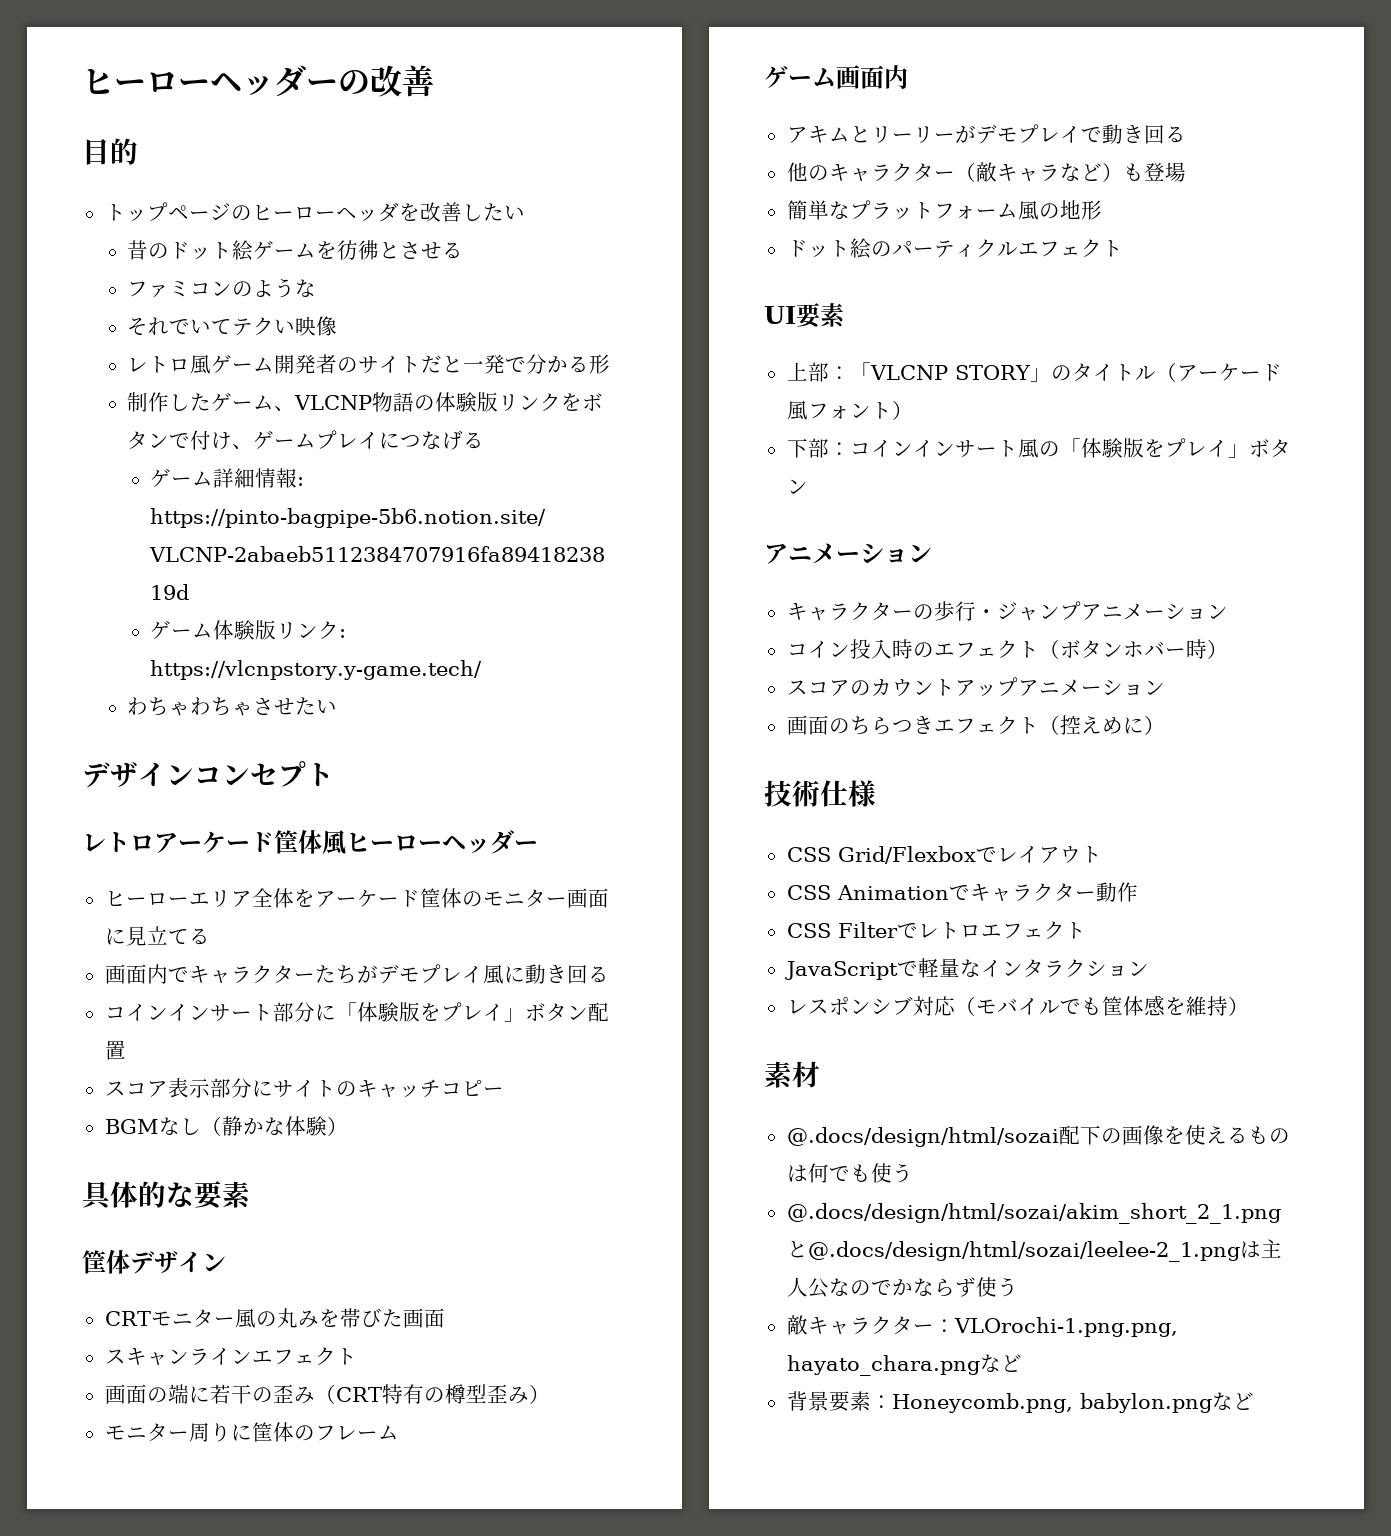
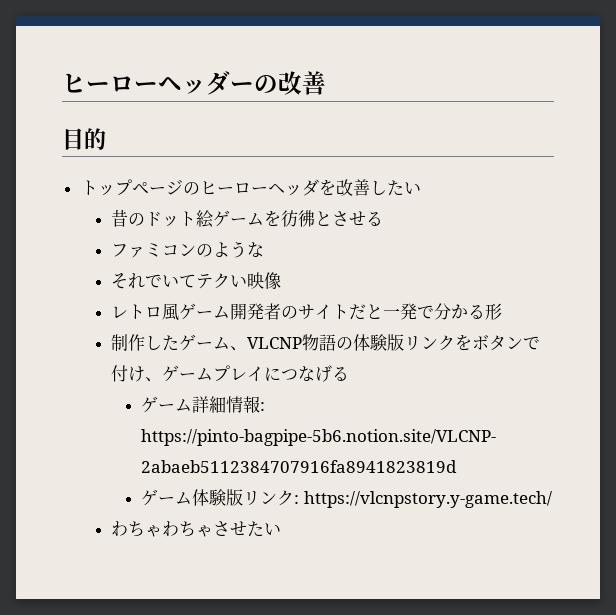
[82,761,334,788] [82,829,538,855] [104,888,609,908] [104,926,210,946] [104,964,609,984] [104,1002,609,1022] [104,1040,126,1060] [104,1078,504,1098] [104,1116,348,1136] [82,1181,250,1210] [82,1249,226,1274] [104,1308,445,1328] [104,1347,357,1366] [104,1384,550,1404] [104,1422,399,1442] [764,65,908,89] [786,124,1186,144] [786,162,1186,182] [786,200,1102,220] [786,238,1123,259] [764,303,845,328] [786,362,1282,382] [786,400,913,420] [786,438,1291,458] [786,479,808,494] [764,543,932,564] [786,601,1228,621] [786,639,1228,659] [786,677,1165,697] [786,715,1165,735] [764,780,876,807] [786,846,1102,864] [786,882,1138,902] [786,921,1086,939] [784,958,1149,980] [786,995,1249,1016] [764,1061,820,1088] [786,1125,1290,1147] [786,1163,913,1183] [786,1203,1281,1224] [786,1239,1282,1262] [786,1277,1018,1298] [786,1315,1178,1337] [786,1354,1022,1376] [786,1391,1254,1413] // デザインコンセプト // レトロアーケード筐体風ヒーローヘッダー // ヒーローエリア全体をアーケード筐体のモニター画面に見立てる // 画面内でキャラクターたちがデモプレイ風に動き回る // コインインサート部分に「体験版をプレイ」ボタン配置 // スコア表示部分にサイトのキャッチコピー // BGMなし（静かな体験） // 具体的な要素 // 筐体デザイン // CRTモニター風の丸みを帯びた画面 // スキャンラインエフェクト // 画面の端に若干の歪み（CRT特有の樽型歪み） // モニター周りに筐体のフレーム // ゲーム画面内 // アキムとリーリーがデモプレイで動き回る // 他のキャラクター（敵キャラなど）も登場 // 簡単なプラットフォーム風の地形 // ドット絵のパーティクルエフェクト // UI要素 // 上部：「VLCNP STORY」のタイトル（アーケード風フォント） // 下部：コインインサート風の「体験版をプレイ」ボタン // アニメーション // キャラクターの歩行・ジャンプアニメーション // コイン投入時のエフェクト（ボタンホバー時） // スコアのカウントアップアニメーション // 画面のちらつきエフェクト（控えめに） // 技術仕様 // CSS Grid/Flexboxでレイアウト // CSS Animationでキャラクター動作 // CSS Filterでレトロエフェクト // JavaScriptで軽量なインタラクション // レスポンシブ対応（モバイルでも筐体感を維持） // 素材 // @.docs/design/html/sozai配下の画像を使えるものは何でも使う // @.docs/design/html/sozai/akim_short_2_1.pngと@.docs/design/html/sozai/leelee-2_1.pngは主人公なのでかならず使う // 敵キャラクター：VLOrochi-1.png.png, hayato_chara.pngなど // 背景要素：Honeycomb.png, babylon.pngなど -> (281, 529) none

